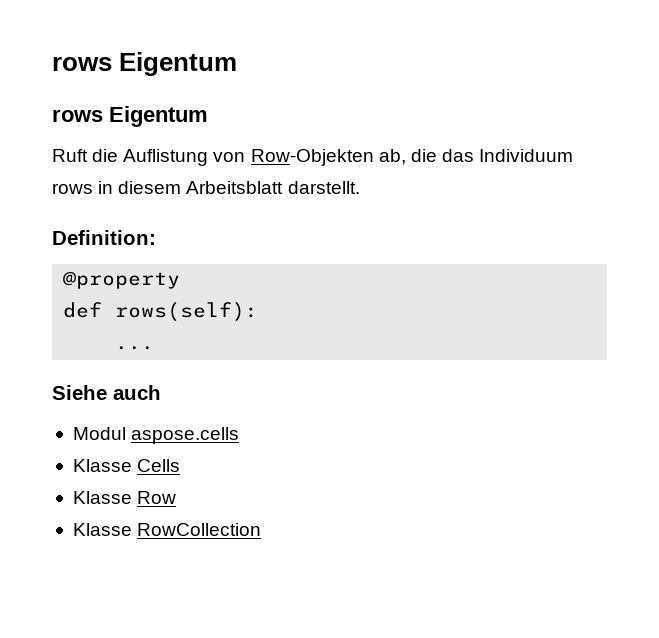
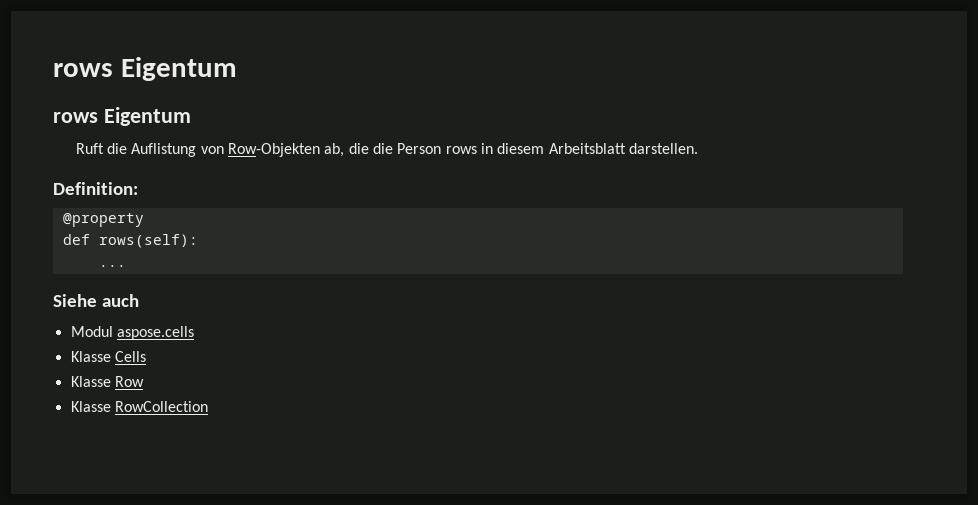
[441,149,574,162] das Individuum -> [372,143,442,154] die Person
[287,181,360,194] darstellt. -> [628,143,698,154] darstellen.

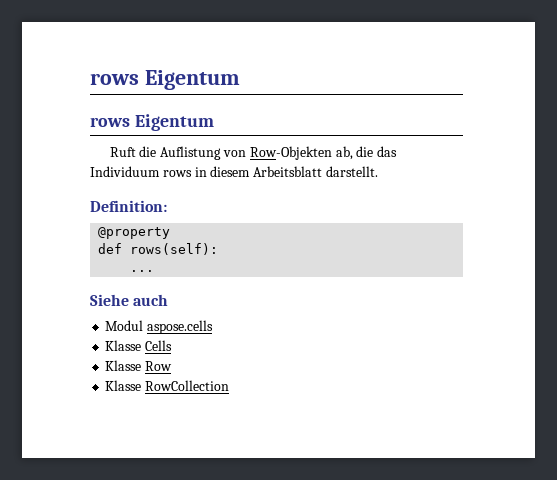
[372,143,442,154] die Person -> [377,146,398,157] [90,166,160,177] das Individuum
[628,143,698,154] darstellen. -> [325,166,378,177] darstellt.

